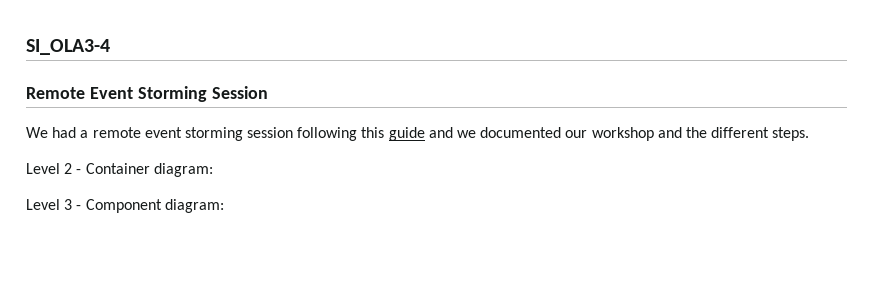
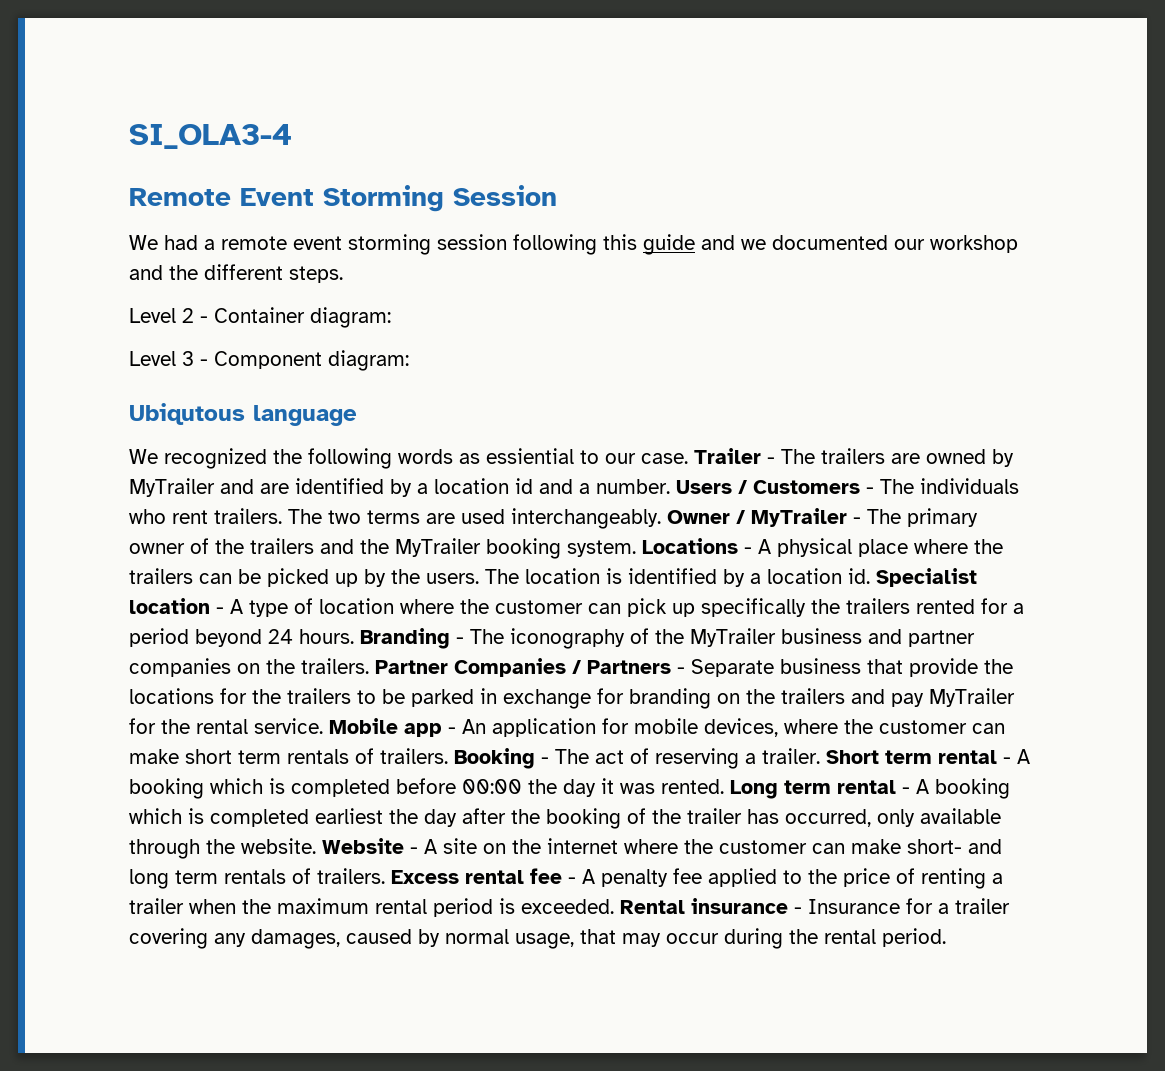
(224, 206) none -> [129,403,357,426] [129,448,1014,469] [129,478,1019,497] [129,508,978,529] [129,538,1003,559] [129,568,977,587] [129,598,1024,617] [129,628,975,649] [129,658,1013,677] [129,688,1015,709] [129,718,1005,737] [129,748,1030,769] [129,778,1010,799] [129,808,1001,829] [129,838,1002,859] [129,868,1003,889] [129,898,1010,917] [129,928,946,949] // Ubiqutous language // We recognized the following words as essiential to our case. Trailer - The trailers are owned by MyTrailer and are identified by a location id and a number. Users / Customers - The individuals who rent trailers. The two terms are used interchangeably. Owner / MyTrailer - The primary owner of the trailers and the MyTrailer booking system. Locations - A physical place where the trailers can be picked up by the users. The location is identified by a location id. Specialist location - A type of location where the customer can pick up specifically the trailers rented for a period beyond 24 hours. Branding - The iconography of the MyTrailer business and partner companies on the trailers. Partner Companies / Partners - Separate business that provide the locations for the trailers to be parked in exchange for branding on the trailers and pay MyTrailer for the rental service. Mobile app - An application for mobile devices, where the customer can make short term rentals of trailers. Booking - The act of reserving a trailer. Short term rental - A booking which is completed before 00:00 the day it was rented. Long term rental - A booking which is completed earliest the day after the booking of the trailer has occurred, only available through the website. Website - A site on the internet where the customer can make short- and long term rentals of trailers. Excess rental fee - A penalty fee applied to the price of renting a trailer when the maximum rental period is exceeded. Rental insurance - Insurance for a trailer covering any damages, caused by normal usage, that may occur during the rental period.

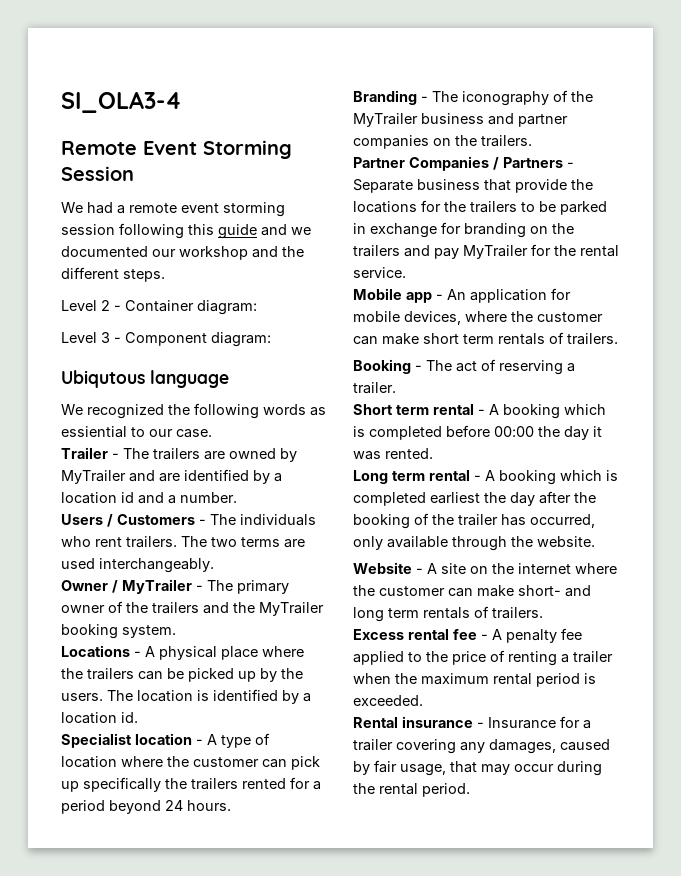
(688, 458) none -> (212, 433) //
(670, 486) none -> (237, 497) //
(661, 518) none -> (214, 565) //
(636, 548) none -> (176, 631) //
(870, 576) none -> (138, 717) //
(354, 636) none -> (231, 805) //
(369, 666) none -> (532, 141) //
(323, 726) none -> (406, 272) //
(448, 756) none -> (618, 339) //
(820, 756) none -> (396, 388) //
(724, 786) none -> (433, 453) //
(316, 846) none -> (595, 541) //
(385, 876) none -> (543, 613) //
(614, 906) none -> (423, 700) //
[445,929,509,944] normal -> [374,760,397,773] fair

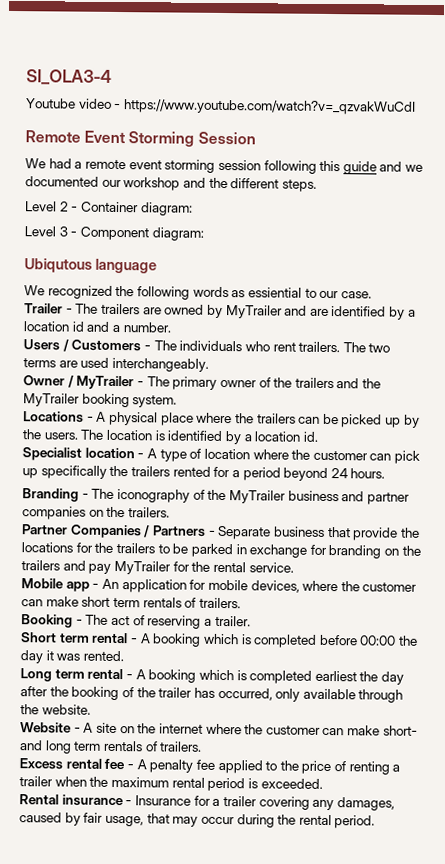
(182, 102) none -> [26,98,416,115] // Youtube video - https://www.youtube.com/watch?v=_qzvakWuCdI

